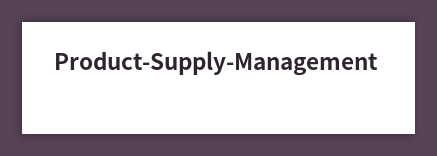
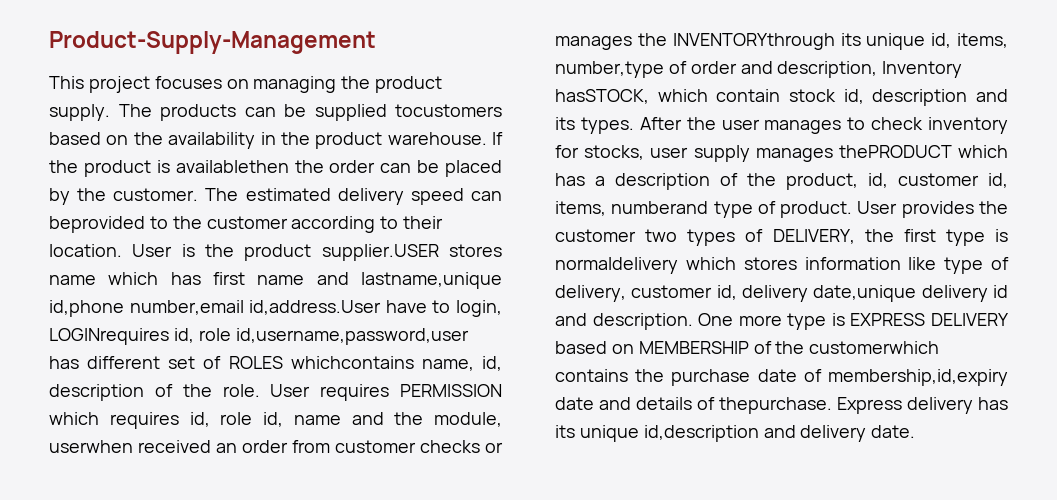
(378, 63) none -> [49,76,443,93] [49,104,502,121] [49,132,503,149] [49,160,502,177] [49,188,503,205] [49,216,444,233] [49,244,502,261] [49,272,502,289] [49,300,503,317] [49,328,469,345] [49,356,502,371] [49,384,502,401] [49,412,502,429] [49,440,503,453] [555,33,1008,50] [555,61,963,78] [555,89,1009,106] [555,117,1008,134] [555,145,1009,162] [555,173,1008,190] [555,201,1008,218] [555,229,1008,246] [555,257,1009,274] [555,285,1008,302] [555,313,1009,330] [555,341,940,354] [555,369,1008,386] [555,397,1008,414] [555,425,916,442] // This project focuses on managing the product supply. The products can be supplied tocustomers based on the availability in the product warehouse. If the product is availablethen the order can be placed by the customer. The estimated delivery speed can beprovided to the customer according to their location. User is the product supplier.USER stores name which has first name and lastname,unique id,phone number,email id,address.User have to login, LOGINrequires id, role id,username,password,user has different set of ROLES whichcontains name, id, description of the role. User requires PERMISSION which requires id, role id, name and the module, userwhen received an order from customer checks or manages the INVENTORYthrough its unique id, items, number,type of order and description, Inventory hasSTOCK, which contain stock id, description and its types. After the user manages to check inventory for stocks, user supply manages thePRODUCT which has a description of the product, id, customer id, items, numberand type of product. User provides the customer two types of DELIVERY, the first type is normaldelivery which stores information like type of delivery, customer id, delivery date,unique delivery id and description. One more type is EXPRESS DELIVERY based on MEMBERSHIP of the customerwhich contains the purchase date of membership,id,expiry date and details of thepurchase. Express delivery has its unique id,description and delivery date.

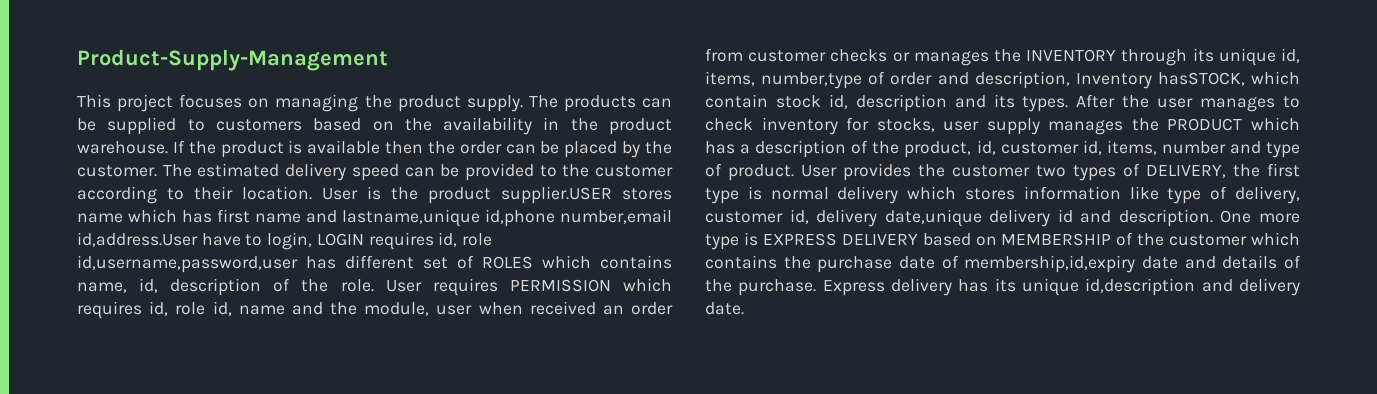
[395,104,502,117] tocustomers -> [187,119,302,131] to customers
[175,160,289,173] availablethen -> [307,140,424,154] available then
[49,216,145,233] beprovided -> [440,163,534,181] be provided
[49,328,169,345] LOGINrequires -> [316,232,434,250] LOGIN requires
[290,356,414,369] whichcontains -> [542,255,672,269] which contains
[49,440,133,453] userwhen -> [436,302,523,315] user when
[672,33,835,50] INVENTORYthrough -> [1026,49,1188,66] INVENTORY through
[838,145,952,158] thePRODUCT -> [1131,118,1243,131] the PRODUCT
[611,201,709,214] numberand -> [1161,141,1261,154] number and
[555,257,678,274] normaldelivery -> [770,186,899,204] normal delivery
[809,341,940,354] customerwhich -> [1169,232,1300,246] customer which
[719,397,832,414] thepurchase. -> [705,279,817,296] the purchase.

